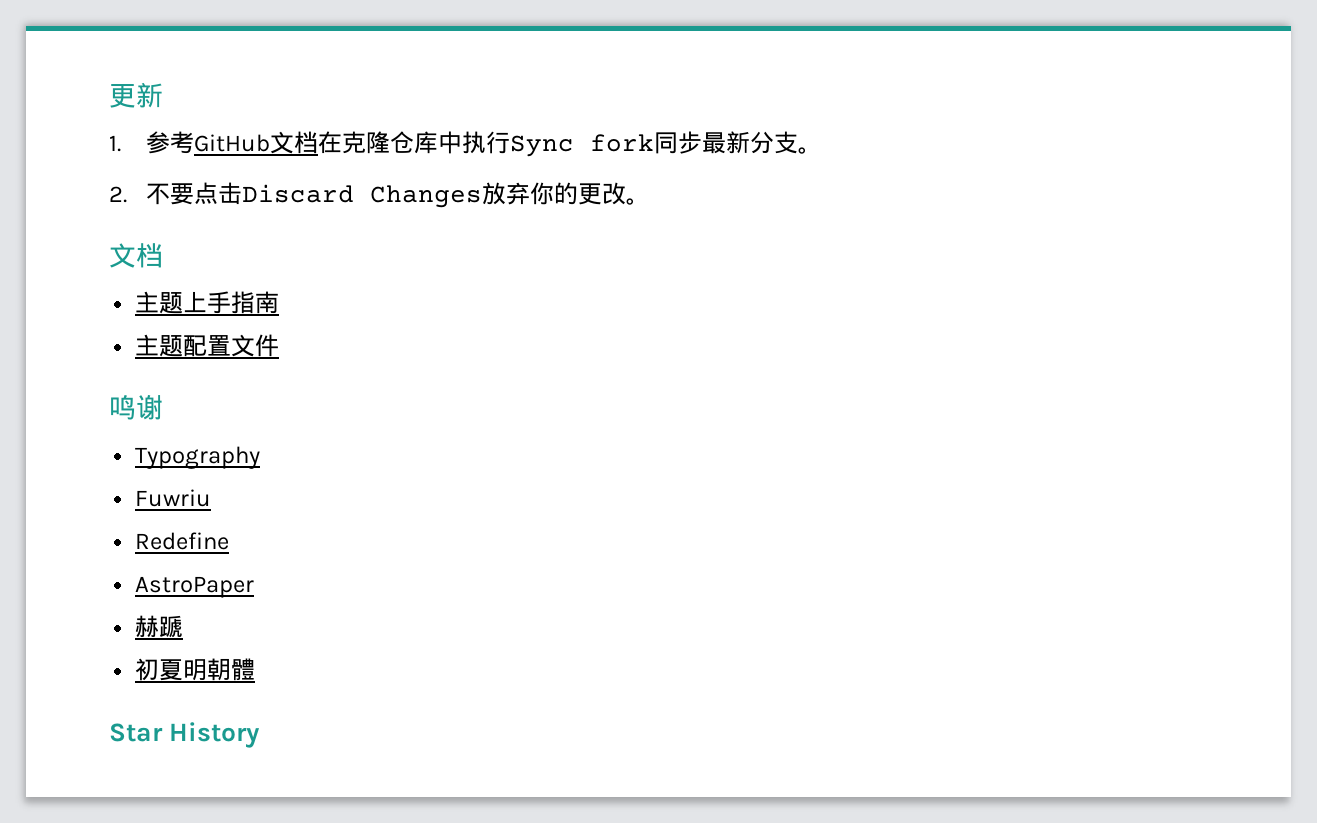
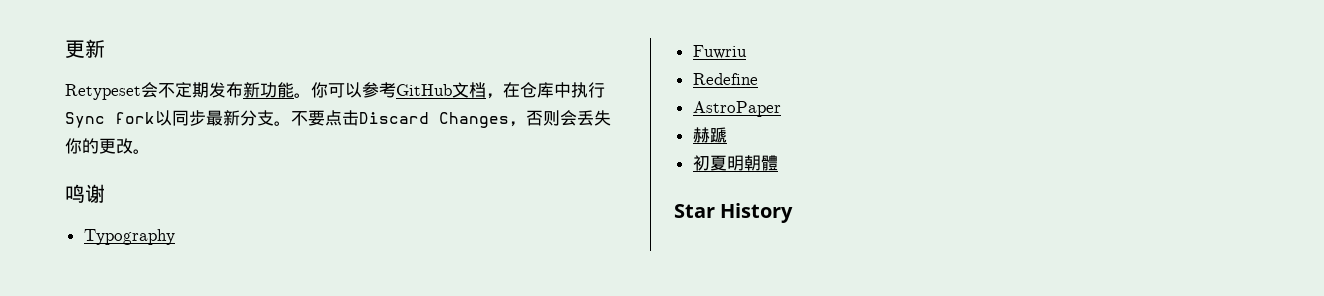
[109,135,121,152] 1. -> [65,82,362,100] Retypeset会不定期发布新功能。你可以
[317,131,390,154] 在克隆 -> [486,82,520,99] ，在
(654, 143) none -> [155,110,172,126] 以
[109,186,127,203] // 2. -> (291, 123) none
[481,182,530,205] 放弃 -> [509,110,611,127] ，否则会丢失
[109,243,163,268] [135,291,280,314] [135,334,280,357] // 文档 // 主题上手指南 // 主题配置文件 -> (150, 151) none

